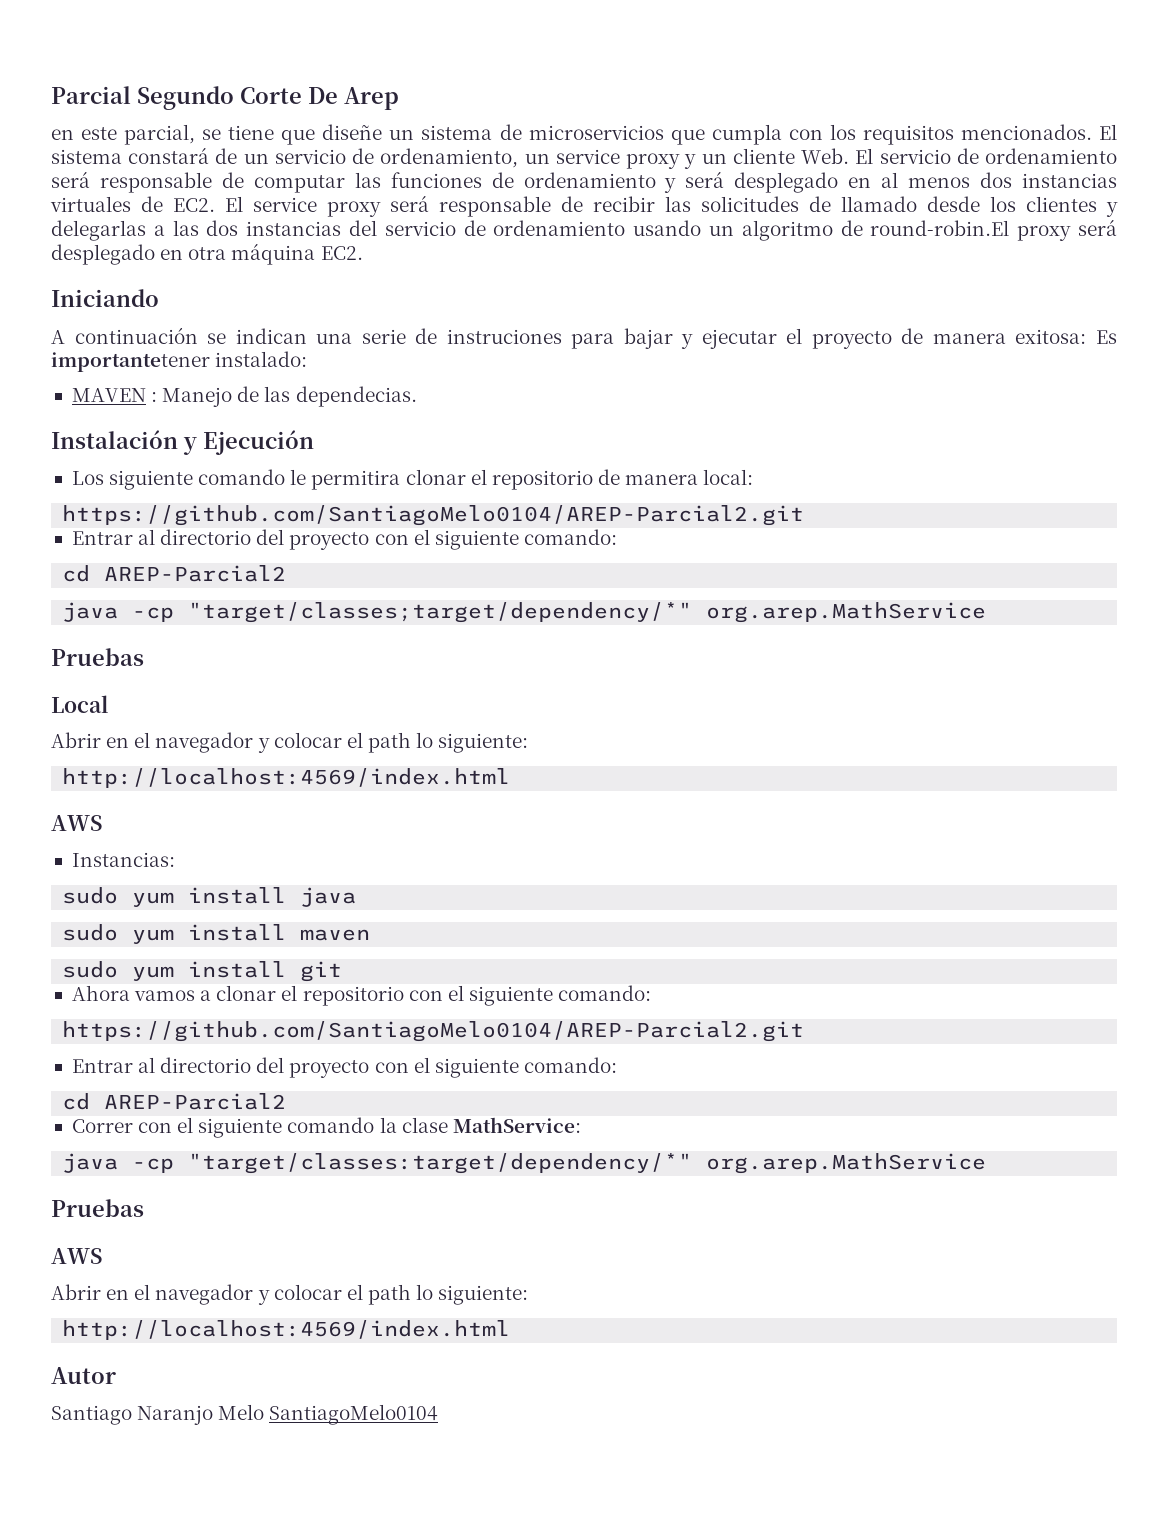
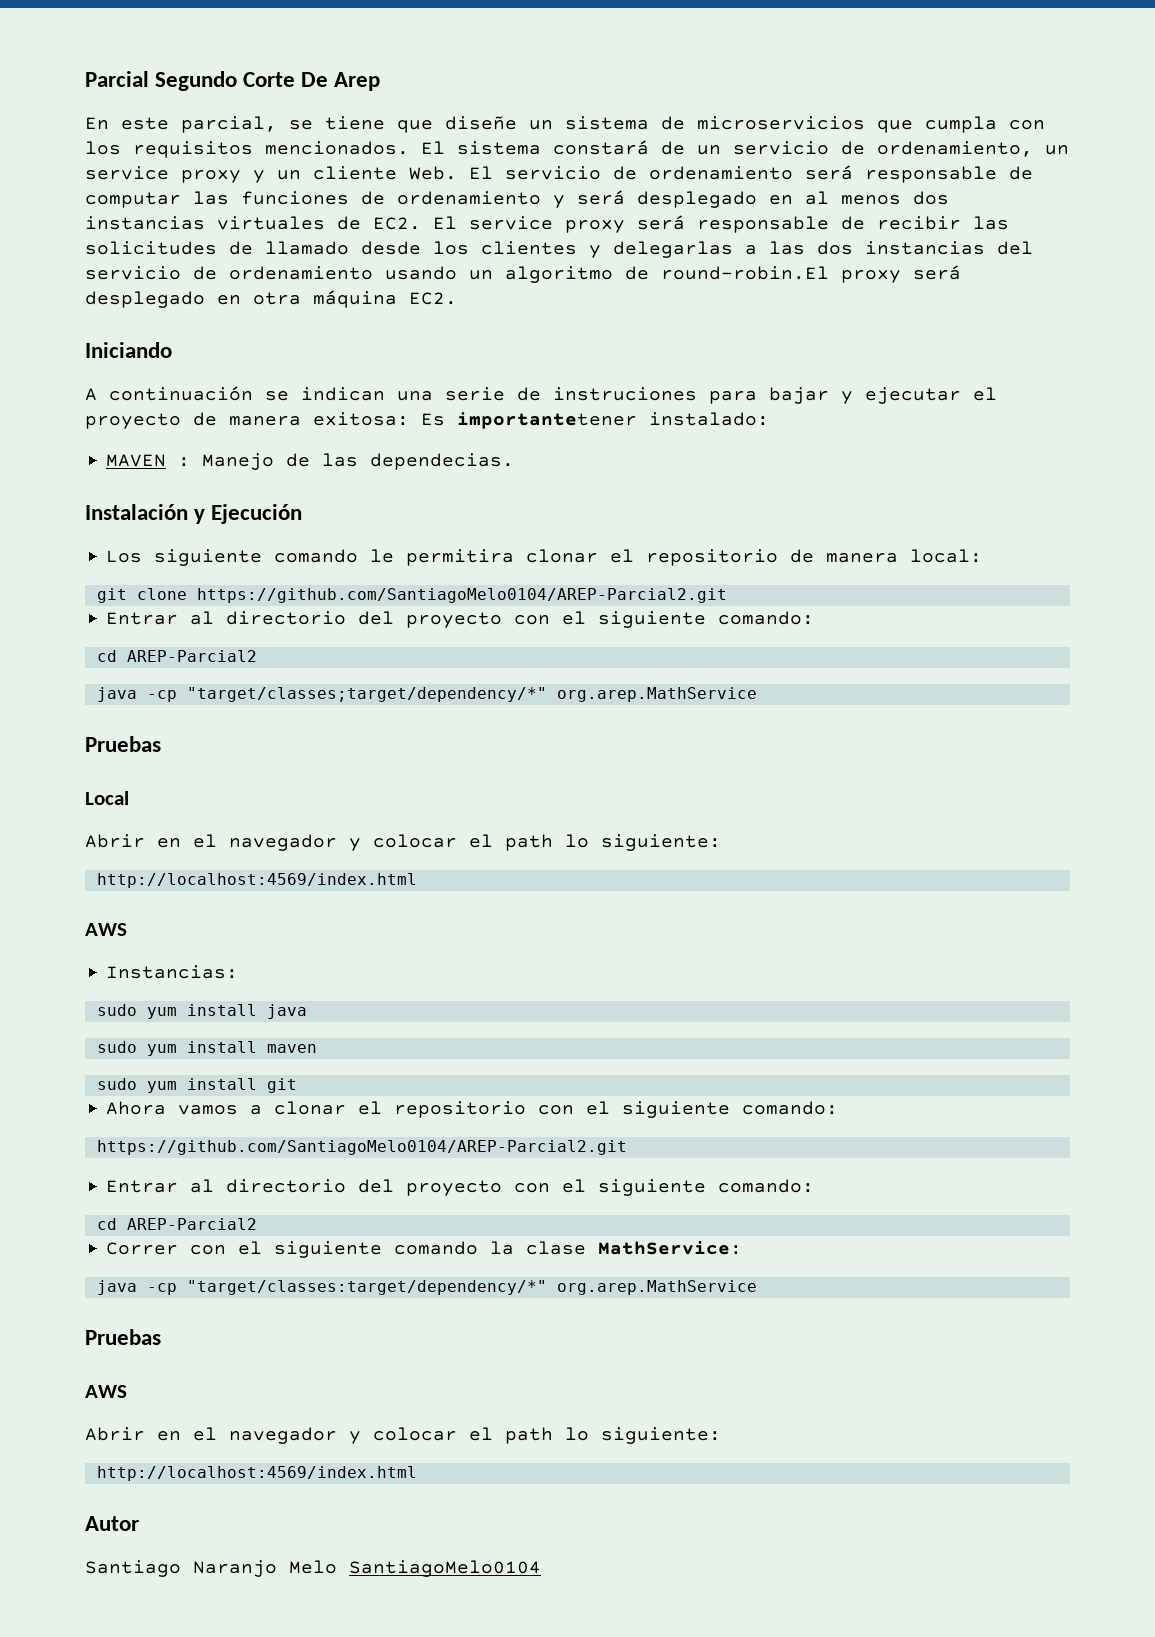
[51,129,74,140] en -> [85,117,109,130] En
(754, 477) none -> [96,588,187,603] git clone

